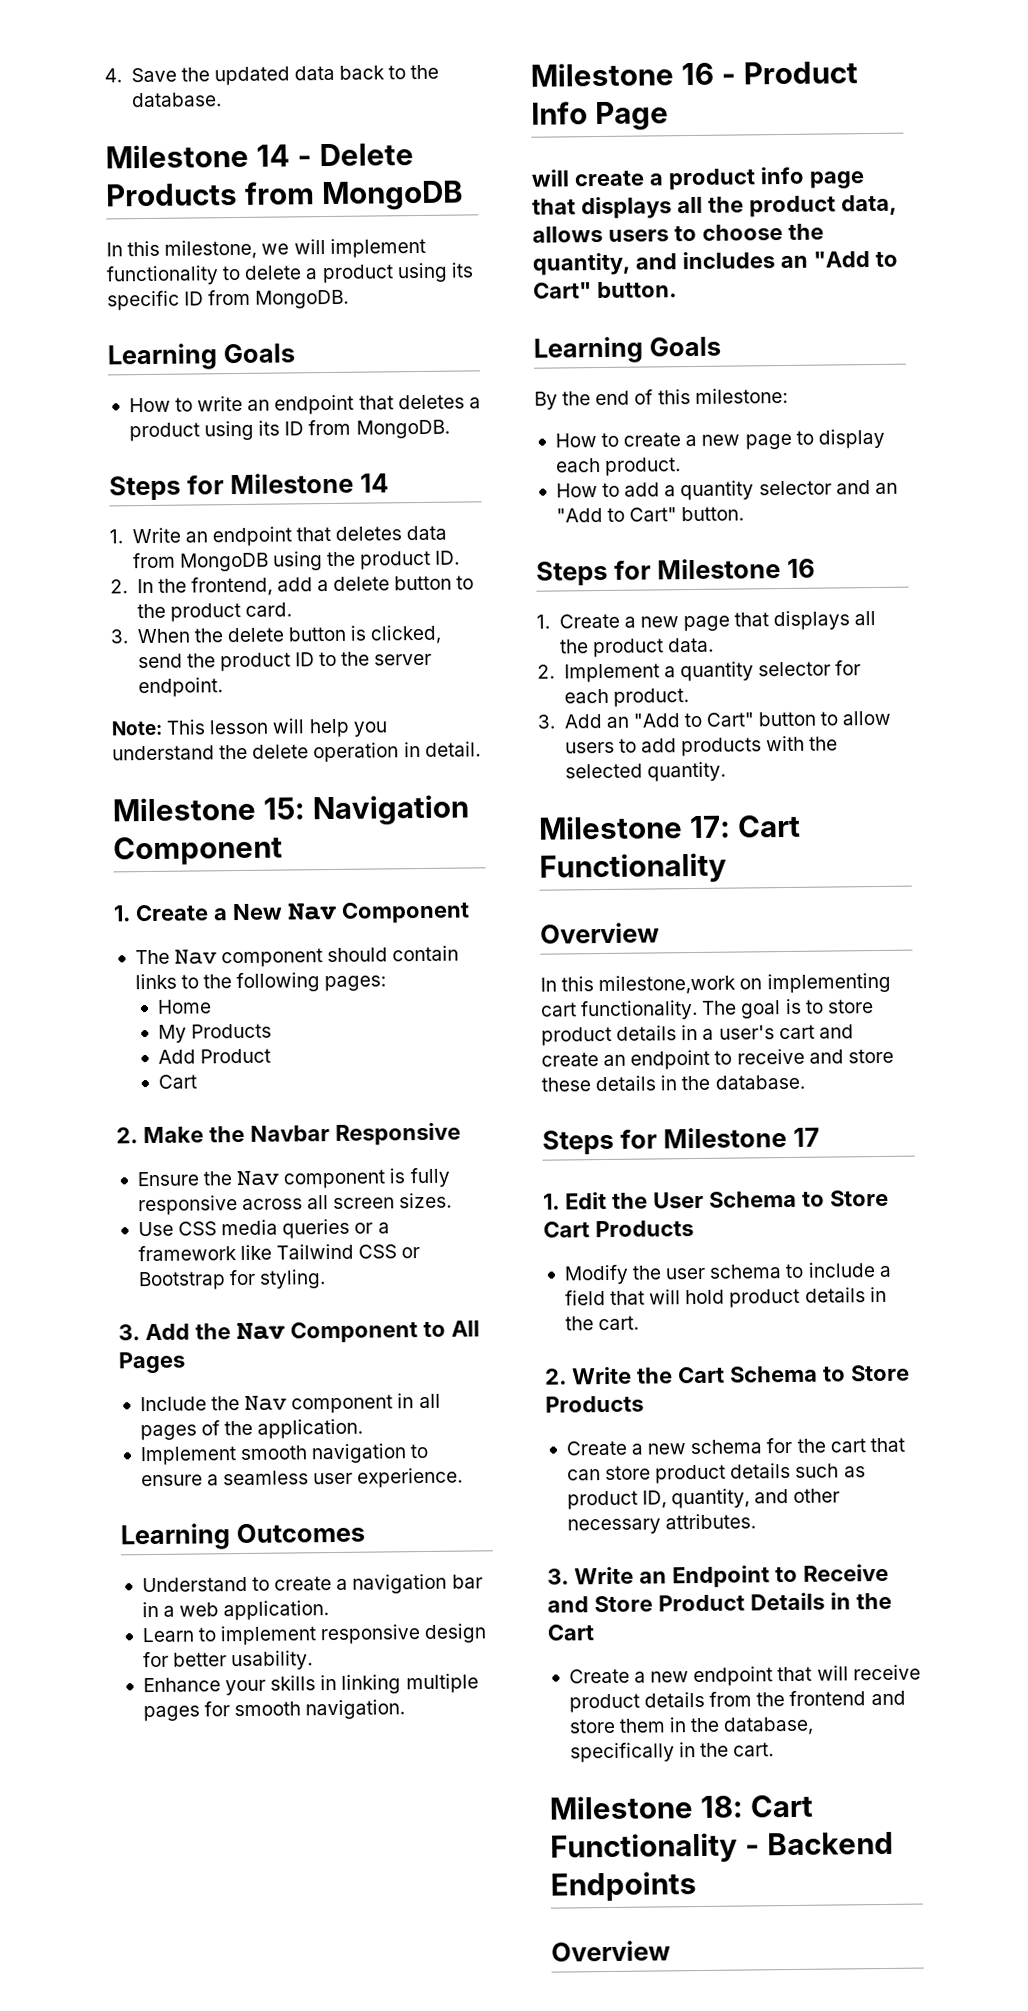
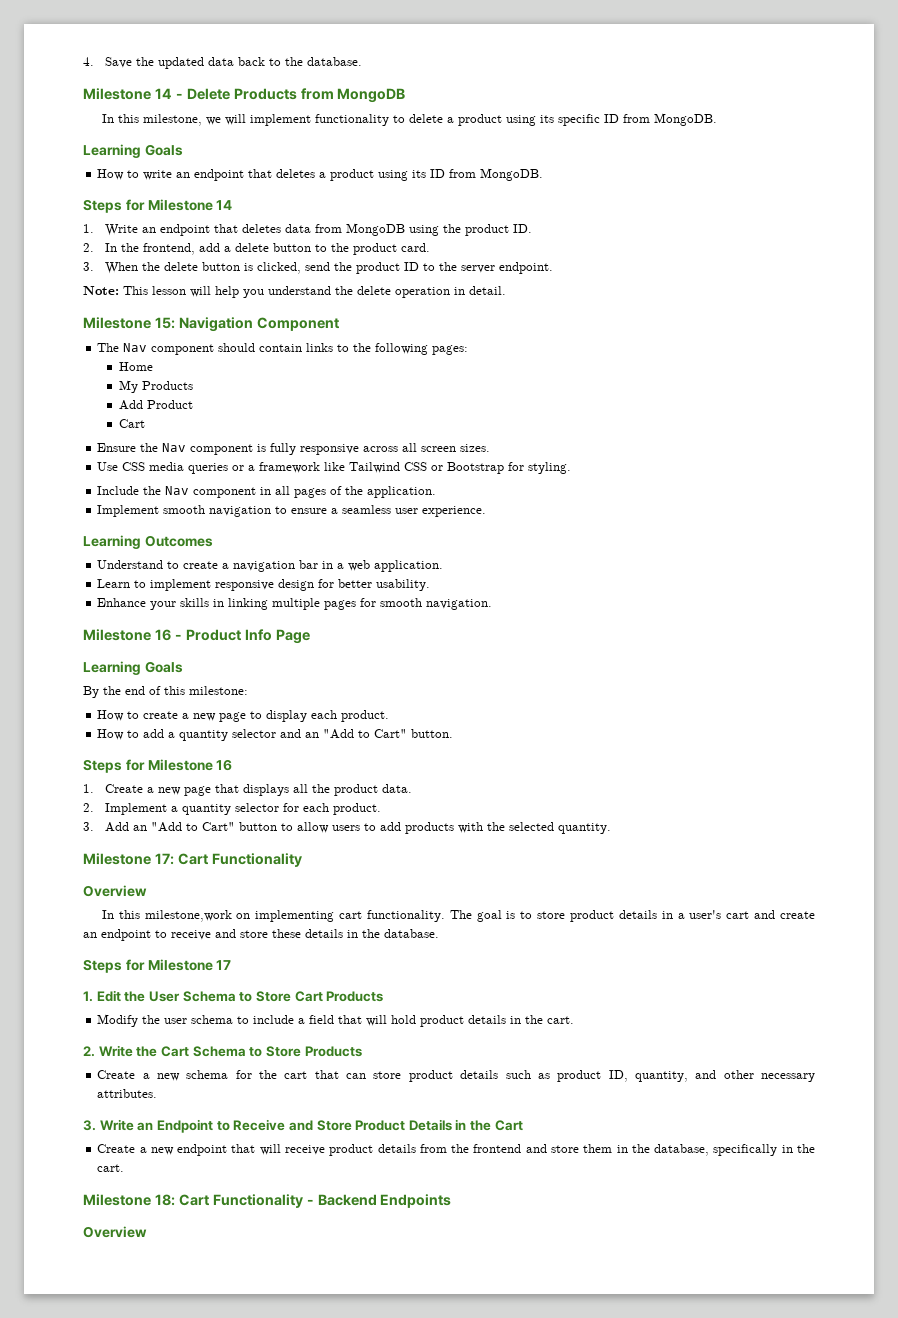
[113,901,470,924] // 1. Create a New Nav Component -> (339, 324) none
[116,1122,461,1146] // 2. Make the Navbar Responsive -> (145, 423) none
[118,1320,480,1344] [118,1351,186,1374] // 3. Add the Nav Component to All Pages -> (572, 468) none
[531,166,865,191] [532,194,897,220] [532,223,824,243] [532,251,898,276] [533,281,677,299] // will create a product info page that displays all the product data, allows users to choose the quantity, and includes an "Add to Cart" button. -> (310, 636) none

